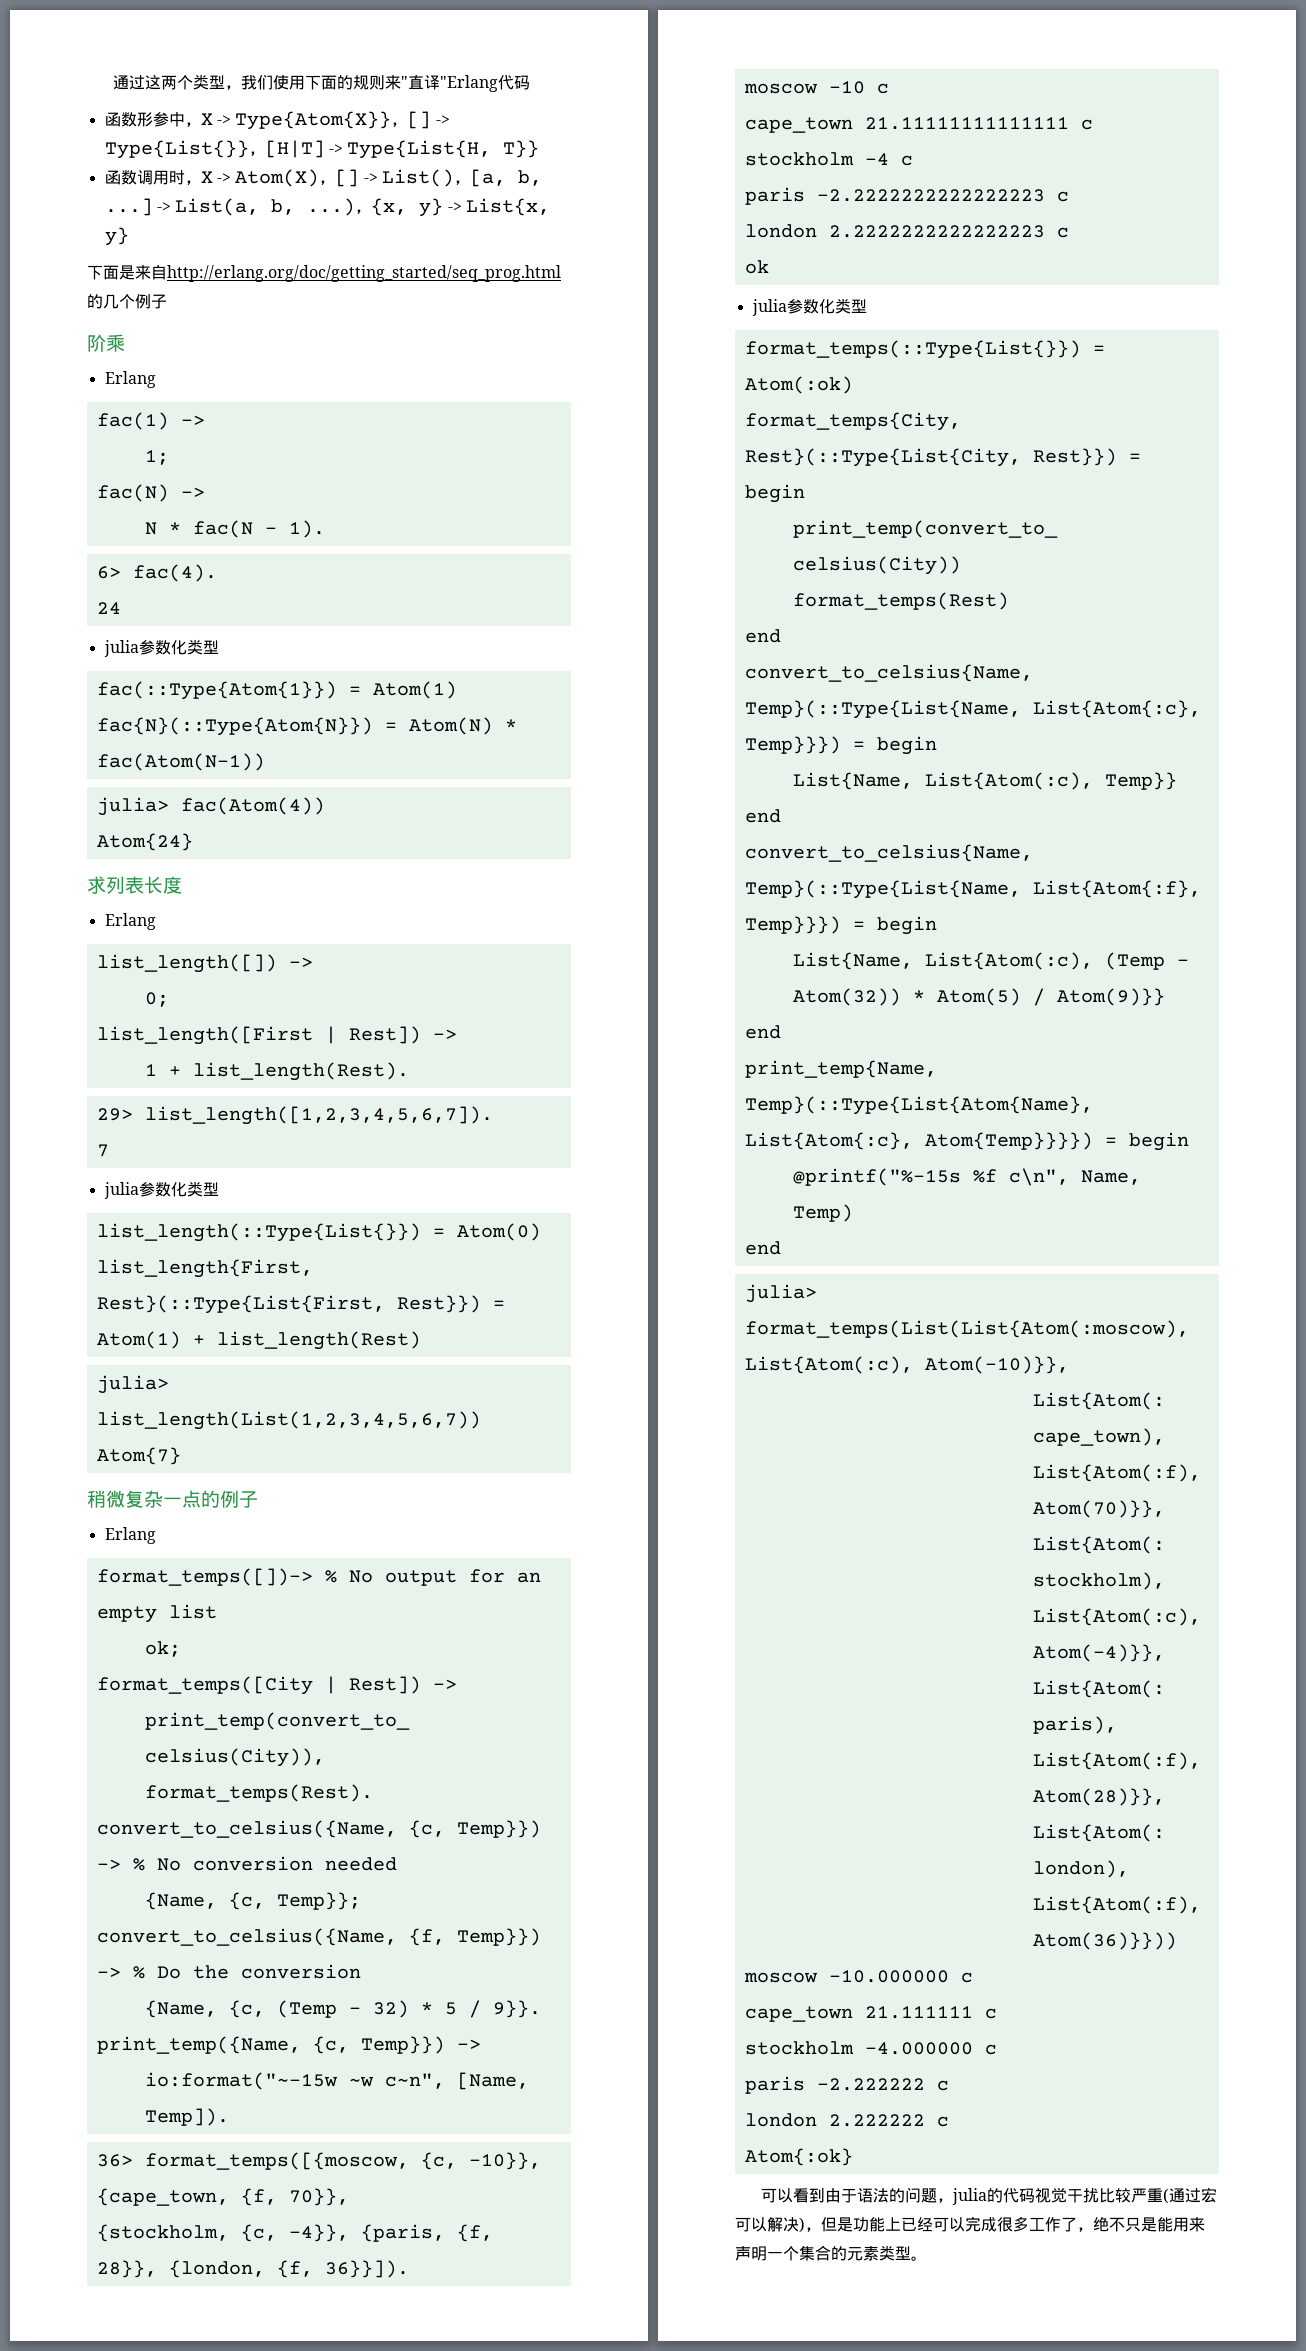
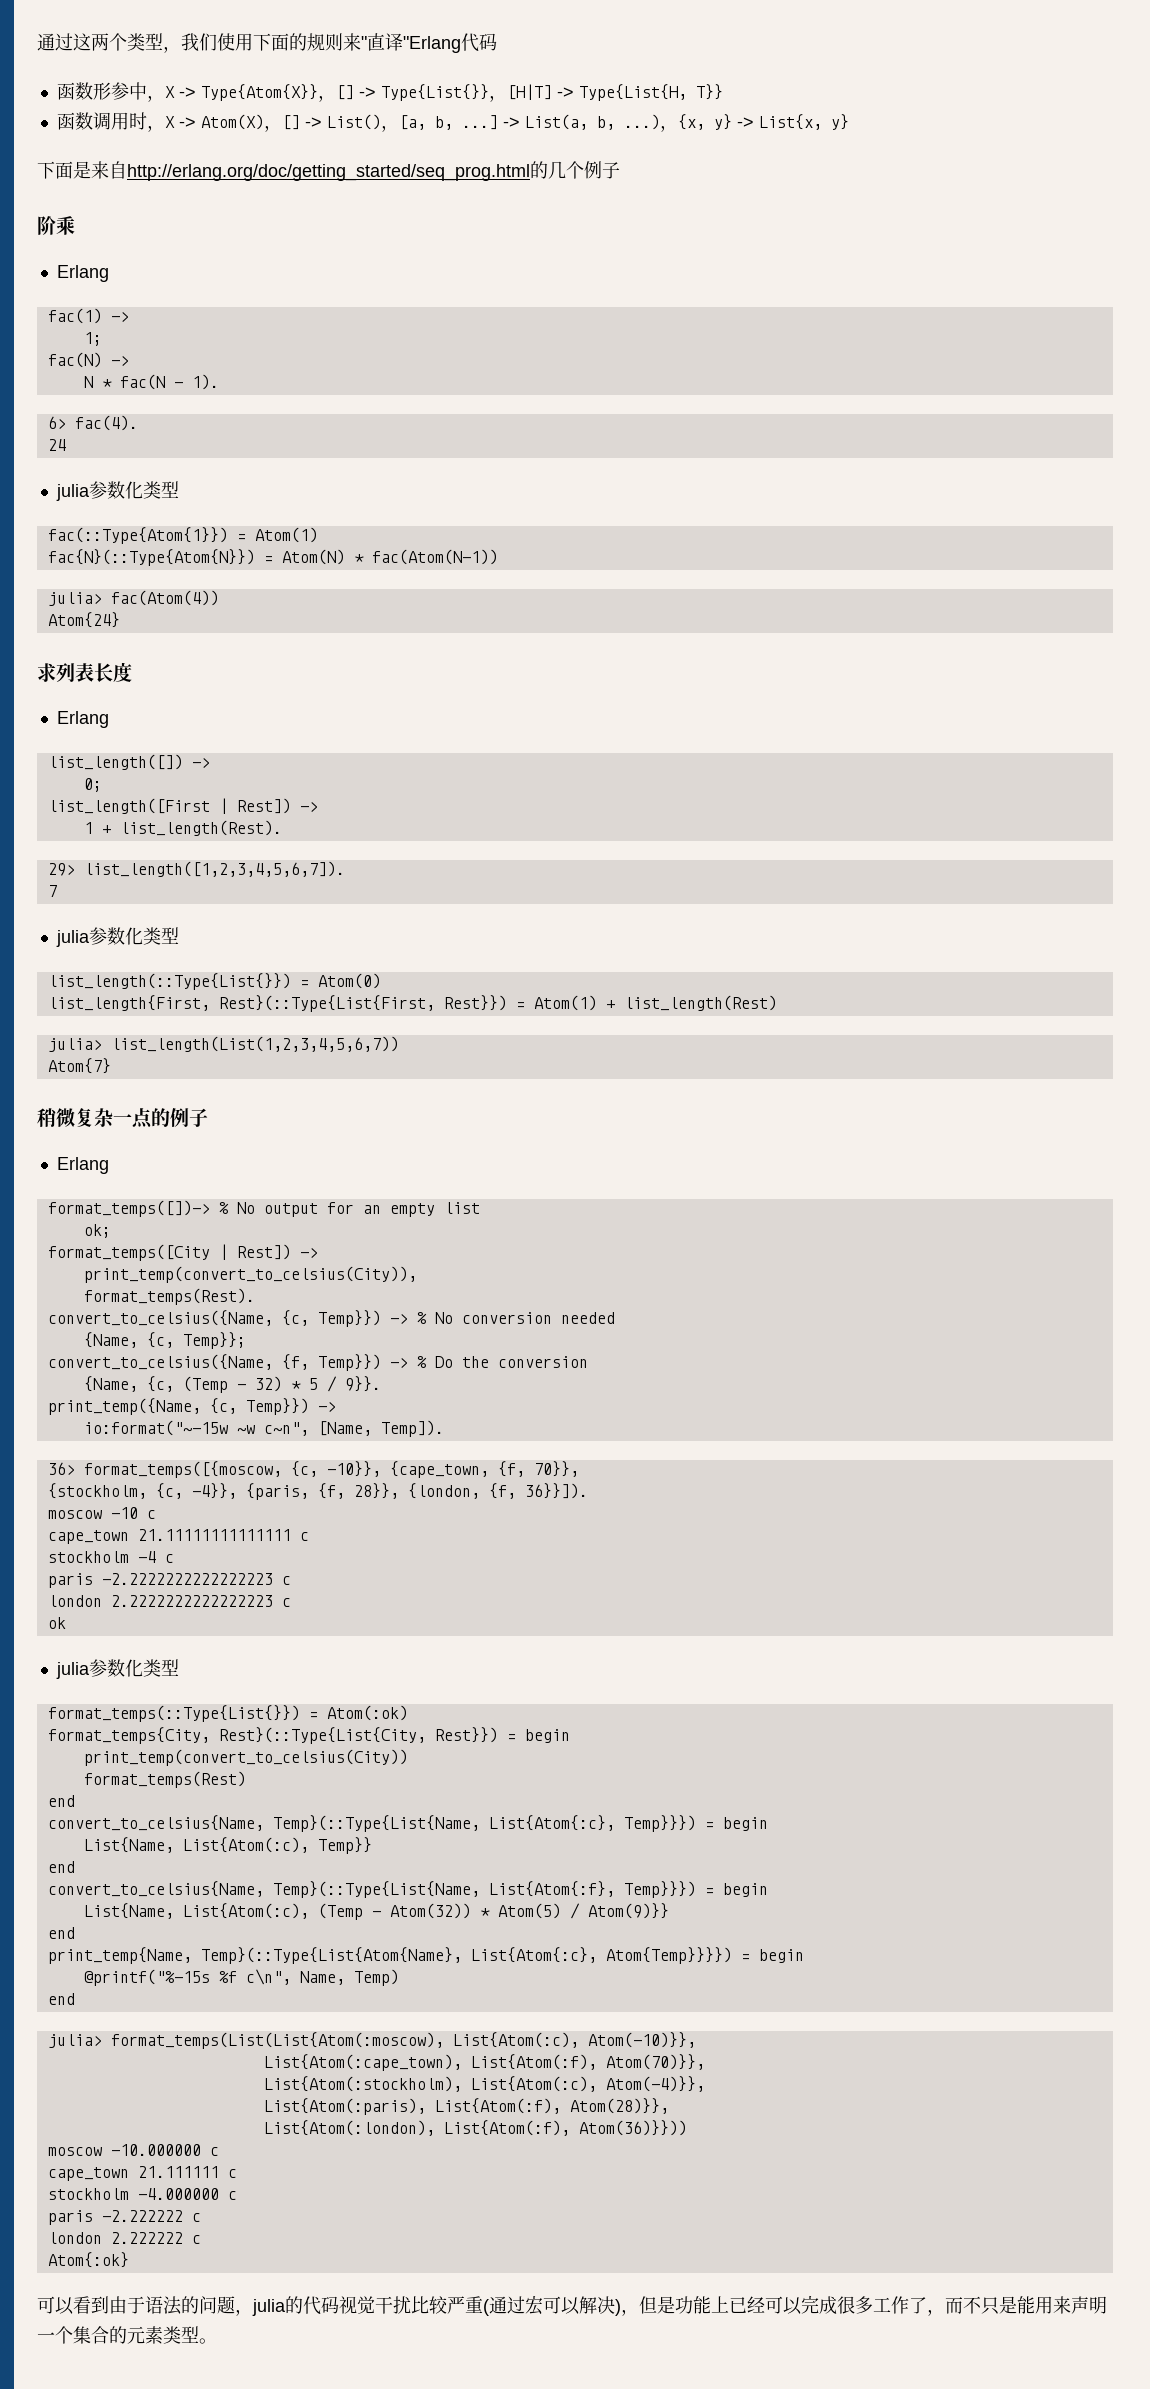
[1093,2217,1109,2232] 绝 -> [945,2297,963,2314] 而

